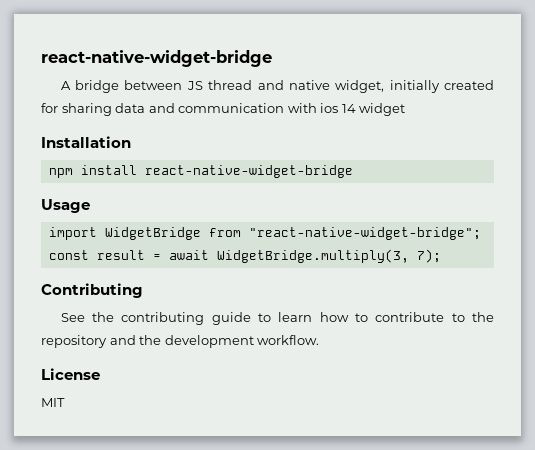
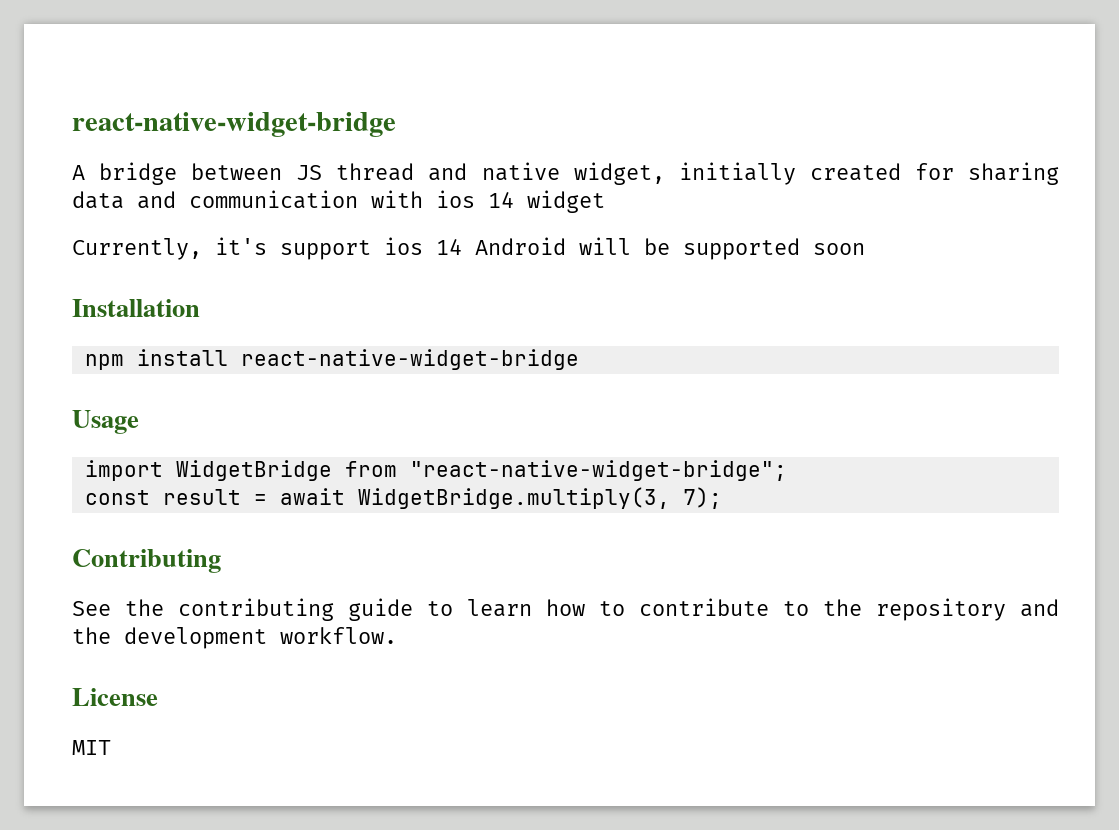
(406, 109) none -> [72,237,865,260] // Currently, it's support ios 14 Android will be supported soon

